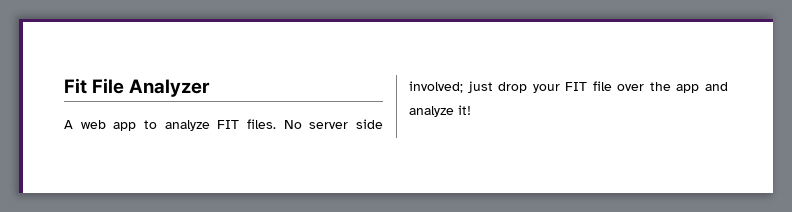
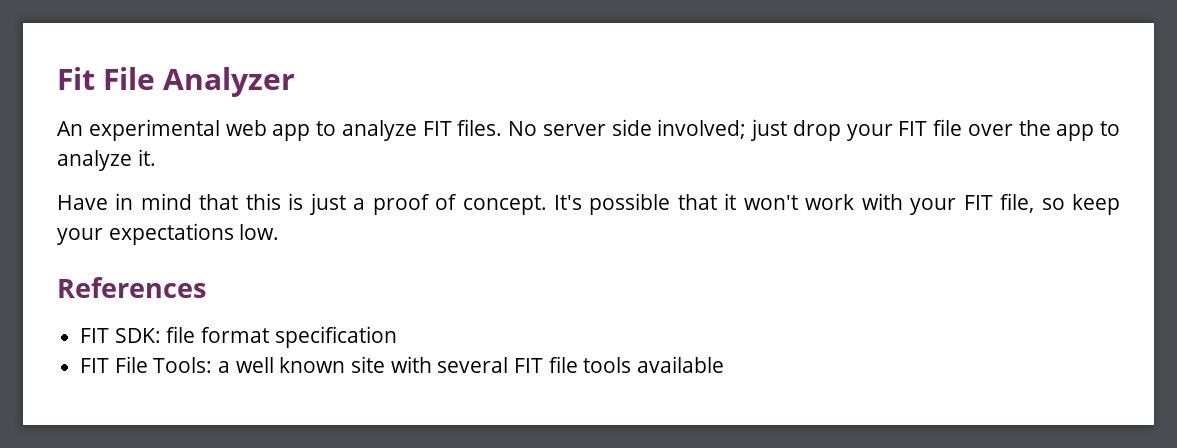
[64,120,73,129] A -> [57,119,220,141] An experimental
[705,82,728,91] [409,105,471,117] and analyze it! -> [1100,121,1120,136] [57,149,156,171] [57,193,1120,215] [57,223,280,245] [57,277,206,298] [80,326,397,348] [80,356,725,373] to analyze it. // Have in mind that this is just a proof of concept. It's possible that it won't work with your FIT file, so keep your expectations low. // References // FIT SDK: file format specification // FIT File Tools: a well known site with several FIT file tools available

